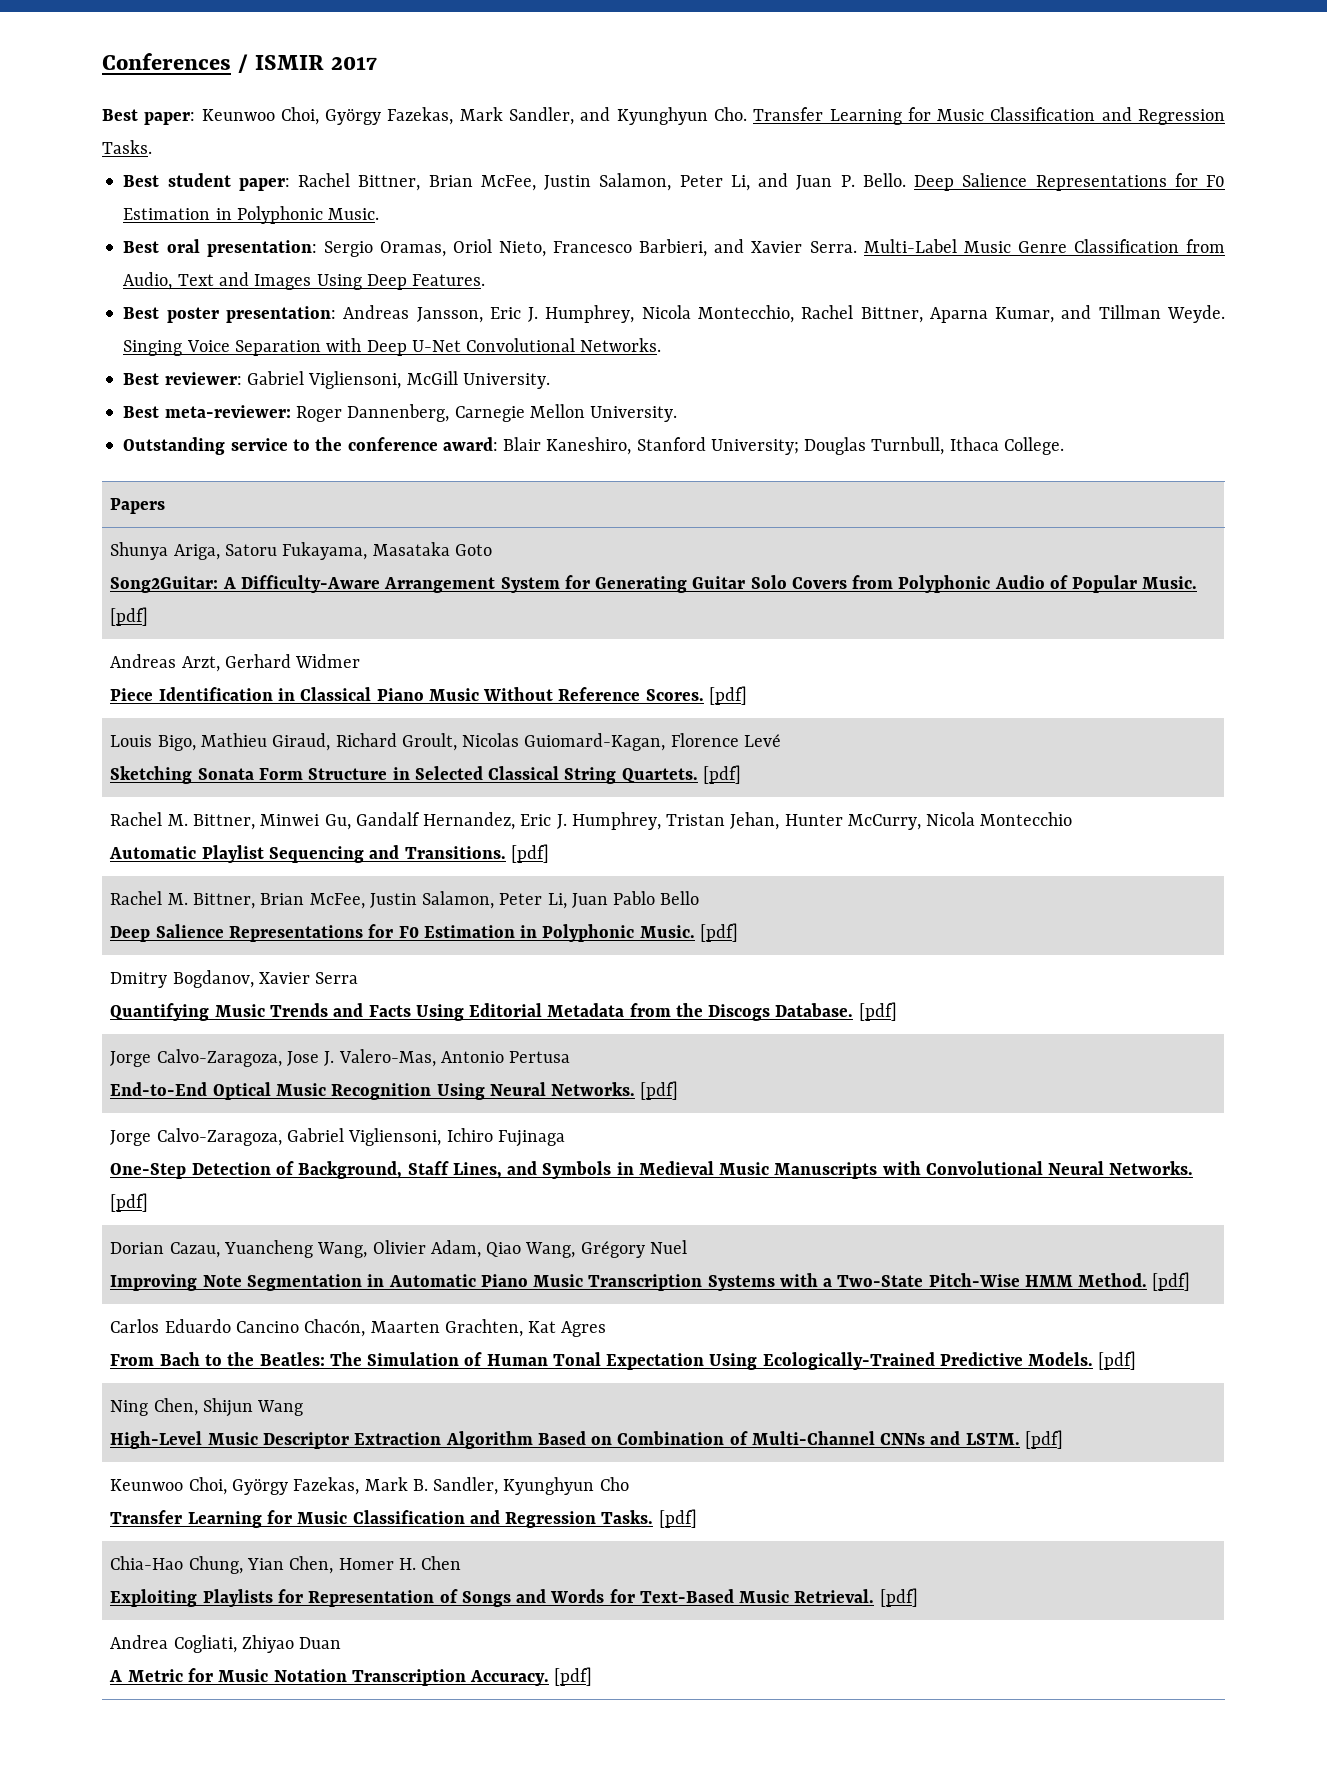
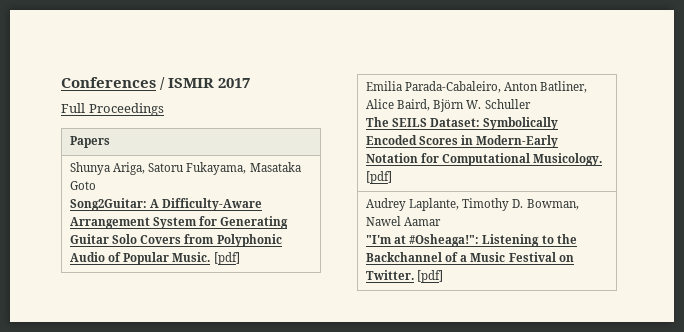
[102,107,1225,125] [102,140,152,154] [123,173,1225,191] [123,206,380,224] [123,239,1225,257] [123,272,486,290] [123,305,1225,323] [123,338,662,356] [123,371,550,389] [123,404,678,422] [123,437,1064,455] Best paper: Keunwoo Choi, György Fazekas, Mark Sandler, and Kyunghyun Cho. Transfer Learning for Music Classification and Regression Tasks. // Best student paper: Rachel Bittner, Brian McFee, Justin Salamon, Peter Li, and Juan P. Bello. Deep Salience Representations for F0 Estimation in Polyphonic Music. // Best oral presentation: Sergio Oramas, Oriol Nieto, Francesco Barbieri, and Xavier Serra. Multi-Label Music Genre Classification from Audio, Text and Images Using Deep Features. // Best poster presentation: Andreas Jansson, Eric J. Humphrey, Nicola Montecchio, Rachel Bittner, Aparna Kumar, and Tillman Weyde. Singing Voice Separation with Deep U-Net Convolutional Networks. // Best reviewer: Gabriel Vigliensoni, McGill University. // Best meta-reviewer: Roger Dannenberg, Carnegie Mellon University. // Outstanding service to the conference award: Blair Kaneshiro, Stanford University; Douglas Turnbull, Ithaca College. -> [61,103,164,116] Full Proceedings
[110,654,361,672] [110,686,747,705] [110,733,781,751] [110,765,741,784] [110,812,1073,830] [109,844,549,863] [110,891,700,909] [110,923,738,942] [110,970,359,988] [110,1002,897,1021] [110,1049,571,1067] [110,1081,679,1100] [110,1128,565,1147] [110,1161,1194,1179] [110,1193,149,1212] [110,1240,687,1258] [110,1272,1191,1291] [110,1319,607,1337] [110,1351,1137,1370] [110,1398,304,1417] [110,1430,1063,1449] [110,1477,629,1495] [110,1509,697,1528] [110,1556,462,1574] [110,1588,918,1607] [110,1635,342,1653] [109,1668,550,1686] Andreas Arzt, Gerhard Widmer // Piece Identification in Classical Piano Music Without Reference Scores. [pdf] // Louis Bigo, Mathieu Giraud, Richard Groult, Nicolas Guiomard-Kagan, Florence Levé // Sketching Sonata Form Structure in Selected Classical String Quartets. [pdf] // Rachel M. Bittner, Minwei Gu, Gandalf Hernandez, Eric J. Humphrey, Tristan Jehan, Hunter McCurry, Nicola Montecchio // Automatic Playlist Sequencing and Transitions. [pdf] // Rachel M. Bittner, Brian McFee, Justin Salamon, Peter Li, Juan Pablo Bello // Deep Salience Representations for F0 Estimation in Polyphonic Music. [pdf] // Dmitry Bogdanov, Xavier Serra // Quantifying Music Trends and Facts Using Editorial Metadata from the Discogs Database. [pdf] // Jorge Calvo-Zaragoza, Jose J. Valero-Mas, Antonio Pertusa // End-to-End Optical Music Recognition Using Neural Networks. [pdf] // Jorge Calvo-Zaragoza, Gabriel Vigliensoni, Ichiro Fujinaga // One-Step Detection of Background, Staff Lines, and Symbols in Medieval Music Manuscripts with Convolutional Neural Networks. [pdf] // Dorian Cazau, Yuancheng Wang, Olivier Adam, Qiao Wang, Grégory Nuel // Improving Note Segmentation in Automatic Piano Music Transcription Systems with a Two-State Pitch-Wise HMM Method. [pdf] // Carlos Eduardo Cancino Chacón, Maarten Grachten, Kat Agres // From Bach to the Beatles: The Simulation of Human Tonal Expectation Using Ecologically-Trained Predictive Models. [pdf] // Ning Chen, Shijun Wang // High-Level Music Descriptor Extraction Algorithm Based on Combination of Multi-Channel CNNs and LSTM. [pdf] // Keunwoo Choi, György Fazekas, Mark B. Sandler, Kyunghyun Cho // Transfer Learning for Music Classification and Regression Tasks. [pdf] // Chia-Hao Chung, Yian Chen, Homer H. Chen // Exploiting Playlists for Representation of Songs and Words for Text-Based Music Retrieval. [pdf] // Andrea Cogliati, Zhiyao Duan // A Metric for Music Notation Transcription Accuracy. -> [366,81,588,93] [366,99,531,112] [366,117,559,130] [366,135,559,148] [366,153,603,166] [366,171,393,184] [366,198,579,211] [366,216,442,226] [366,234,577,247] [366,252,574,262] [366,270,415,280] Emilia Parada-Cabaleiro, Anton Batliner, Alice Baird, Björn W. Schuller // The SEILS Dataset: Symbolically Encoded Scores in Modern-Early Notation for Computational Musicology. [pdf] // Audrey Laplante, Timothy D. Bowman, Nawel Aamar // "I'm at #Osheaga!": Listening to the Backchannel of a Music Festival on Twitter.

